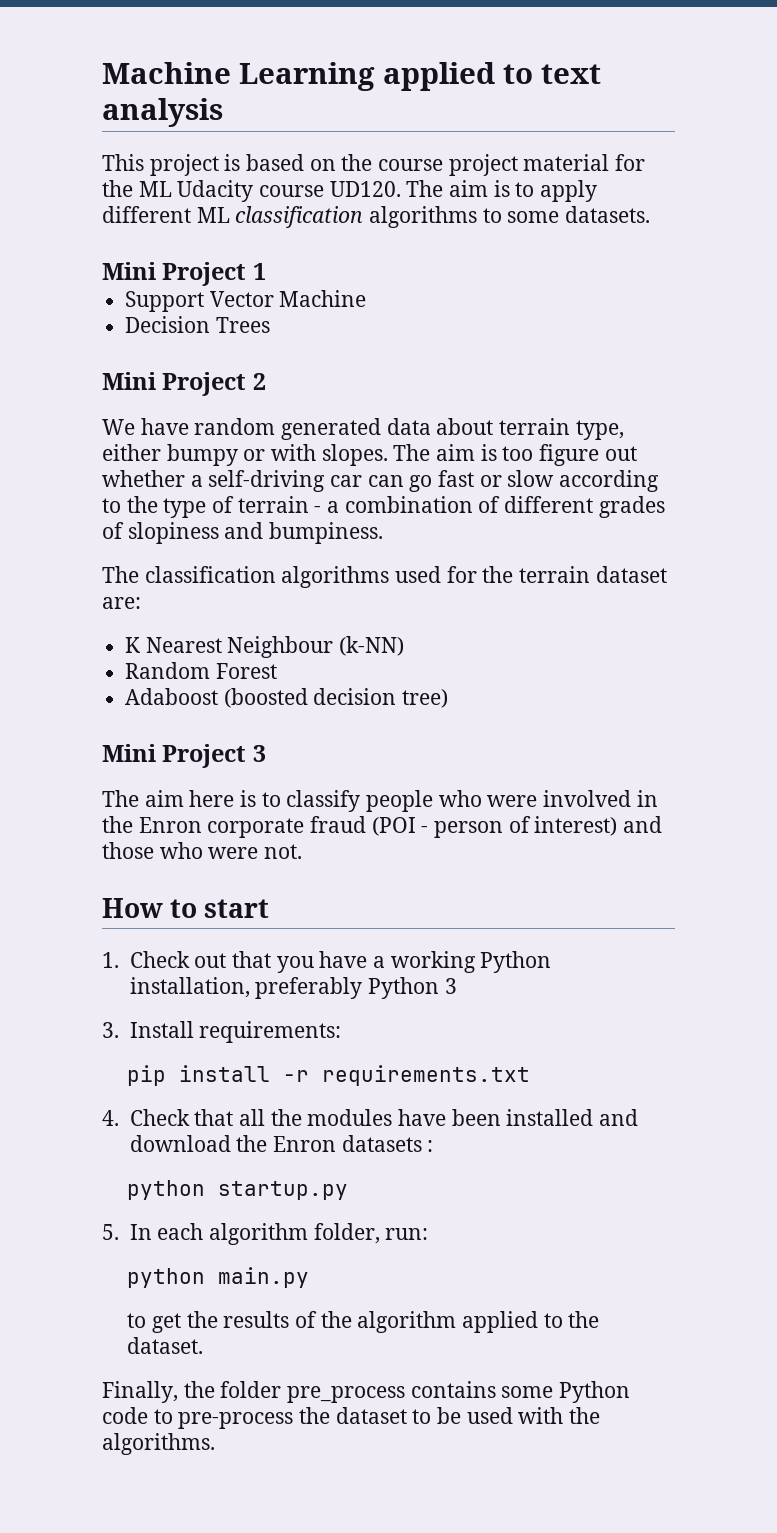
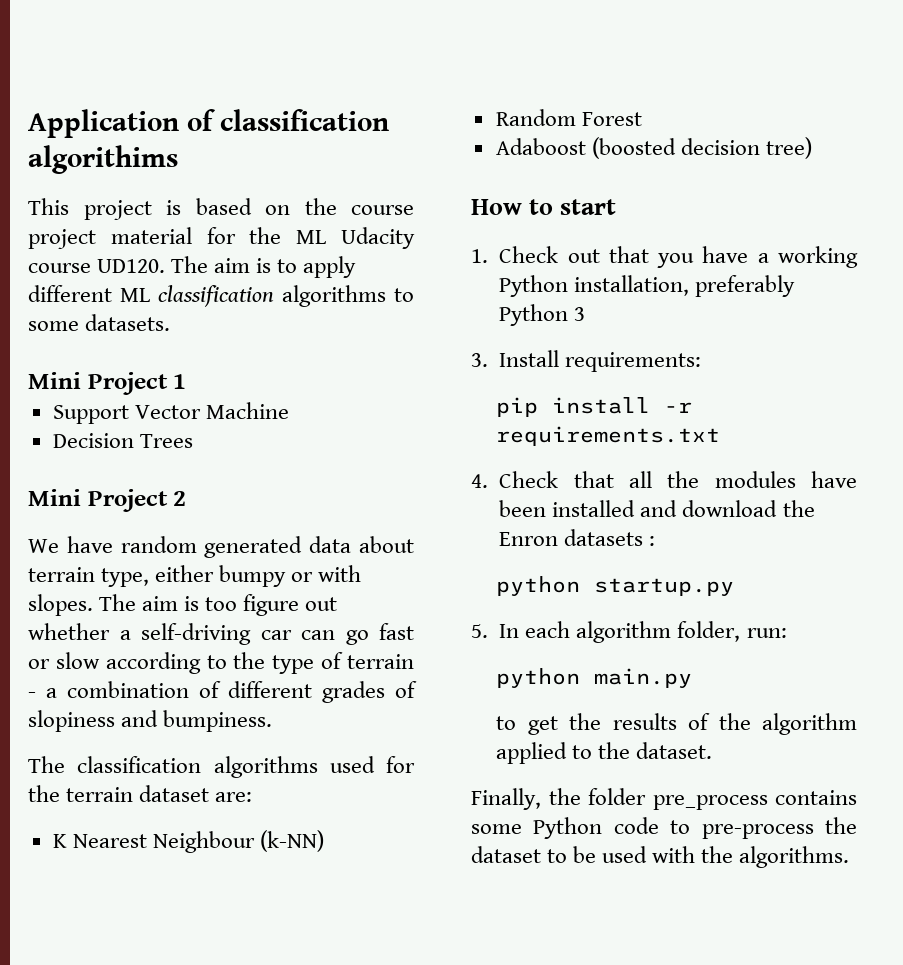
[102,62,601,91] [102,98,223,127] Machine Learning applied to text analysis -> [28,109,389,138] [28,145,178,174] Application of classification algorithims
[102,744,266,768] [102,790,658,812] [102,816,663,838] [102,842,303,859] // Mini Project 3 // The aim here is to classify people who were involved in the Enron corporate fraud (POI - person of interest) and those who were not. -> (812, 148) none

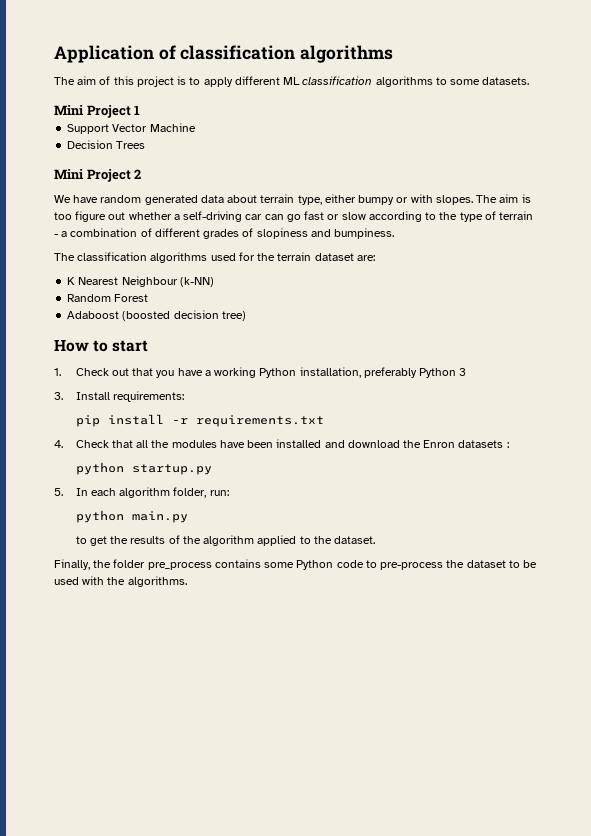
[28,145,178,174] [28,198,414,220] [28,227,416,249] [28,256,251,273] algorithims // This project is based on the course project material for the ML Udacity course UD120. The aim -> [300,45,394,63] [54,76,174,87] algorithms // The aim of this project

